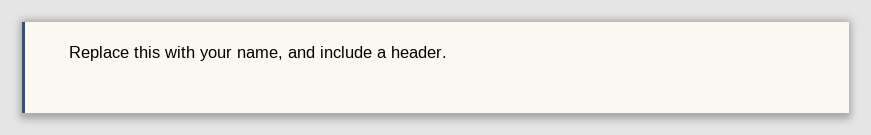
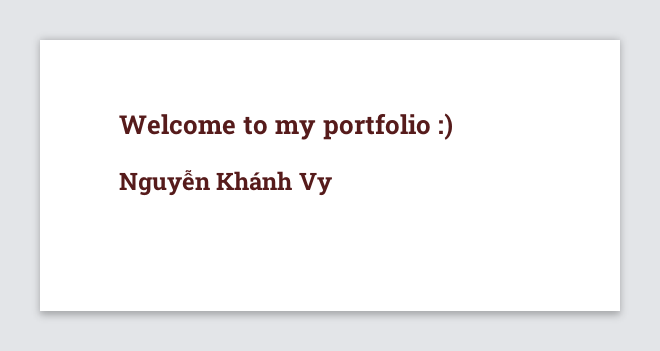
[69,46,447,61] Replace this with your name, and include a header. -> [119,113,454,140] [119,169,332,196] Welcome to my portfolio :) // Nguyễn Khánh Vy

